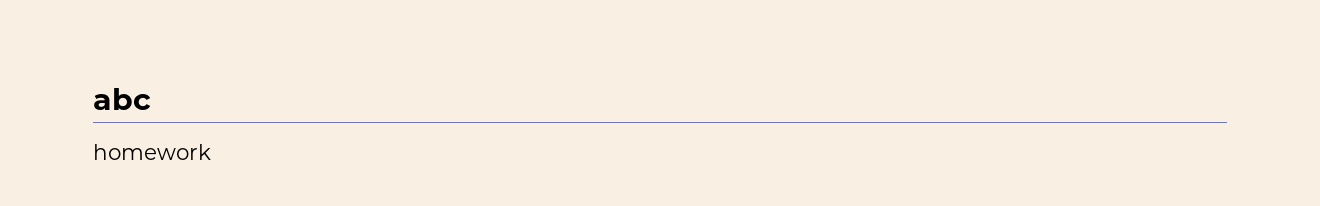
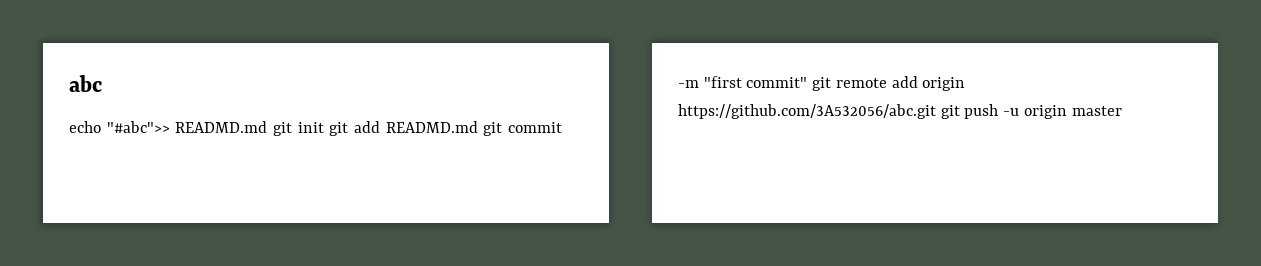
[93,144,211,160] homework -> [69,121,562,136] [678,76,966,91] [678,104,1122,119] echo "#abc">> READMD.md git init git add READMD.md git commit -m "first commit" git remote add origin https://github.com/3A532056/abc.git git push -u origin master

